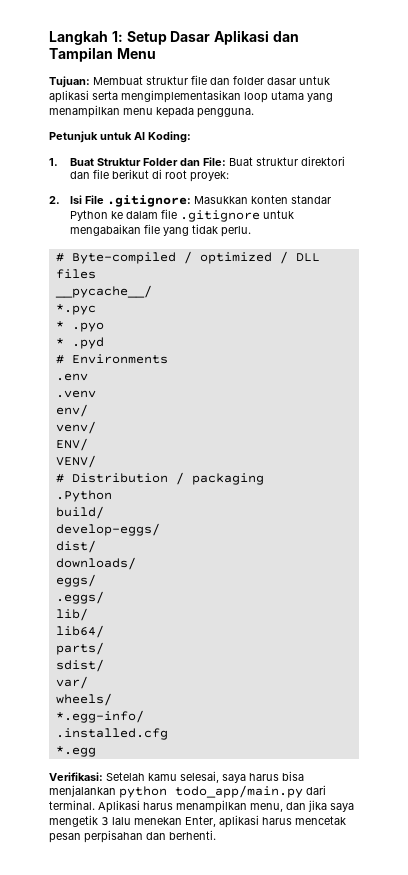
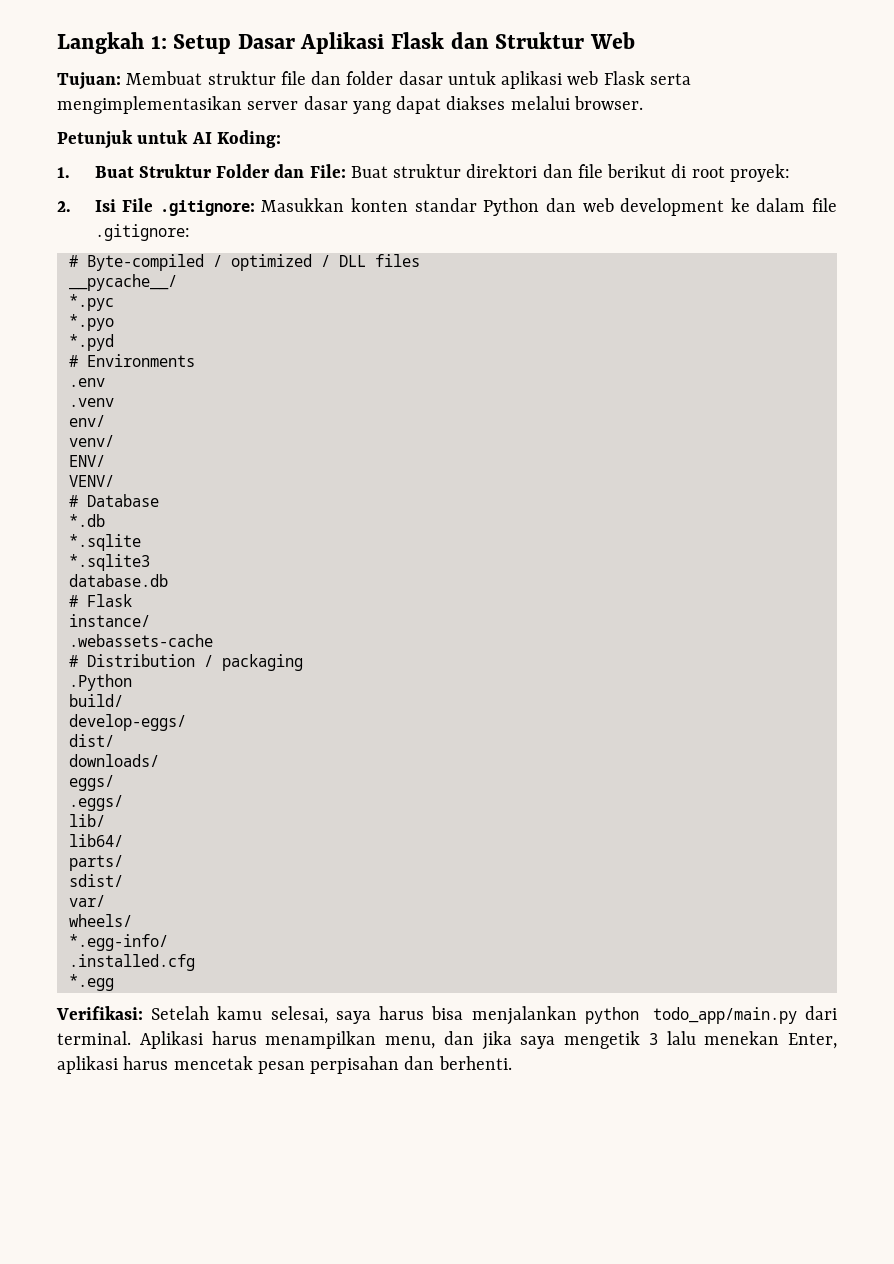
[272,31,299,42] [49,47,156,62] dan Tampilan Menu -> [391,32,635,49] Flask dan Struktur Web
[92,90,333,103] [49,105,254,118] serta mengimplementasikan loop utama yang menampilkan menu kepada pengguna. -> [567,71,691,85] [57,96,643,114] web Flask serta mengimplementasikan server dasar yang dapat diakses melalui browser.
[111,209,295,222] [70,224,252,237] ke dalam file .gitignore untuk mengabaikan file yang tidak perlu. -> [545,198,837,216] [94,224,190,241] dan web development ke dalam file .gitignore:
[55,321,104,332] [55,337,104,349] * .pyo // * .pyd -> [68,314,114,331] [68,334,114,351] *.pyo // *.pyd
(96, 461) none -> [68,494,159,507] [68,514,105,527] [68,534,141,551] [68,554,150,571] [68,574,168,587] [68,594,132,607] [68,614,150,627] [68,634,213,647] // # Database // *.db // *.sqlite // *.sqlite3 // database.db // # Flask // instance/ // .webassets-cache

